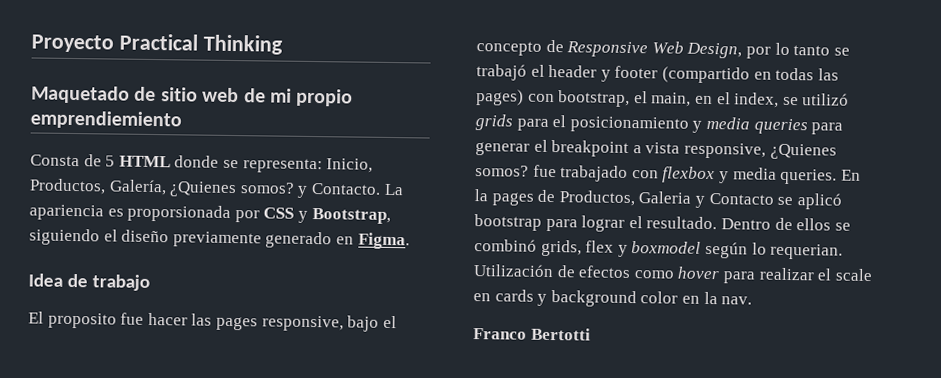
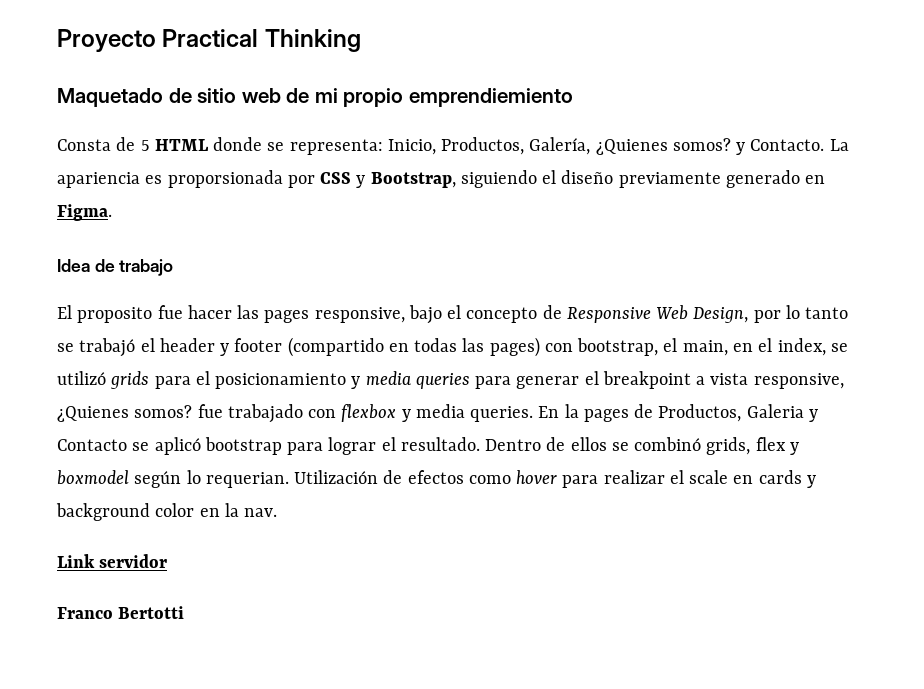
(753, 300) none -> [57,554,168,568] // Link servidor

